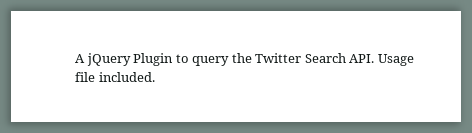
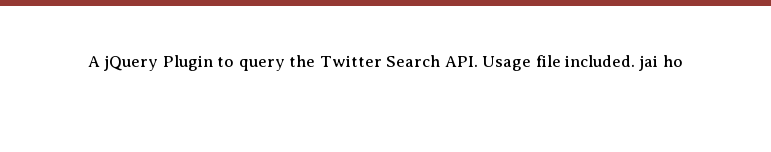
(155, 77) none -> [639,55,683,71] jai ho

